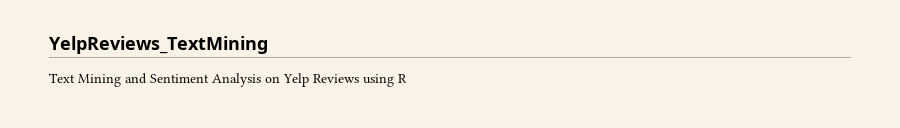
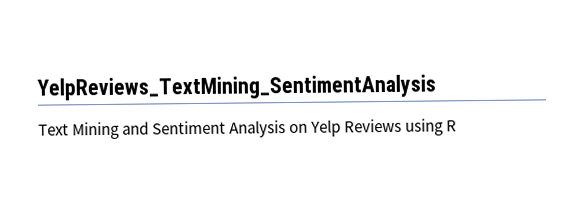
[49,36,268,54] YelpReviews_TextMining -> [36,74,436,101] YelpReviews_TextMining_SentimentAnalysis

